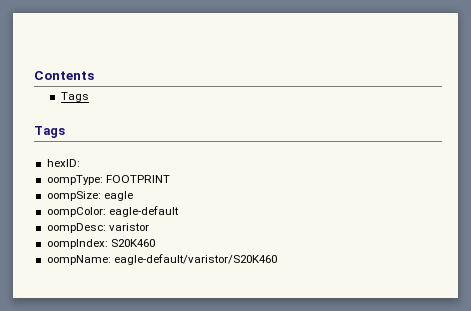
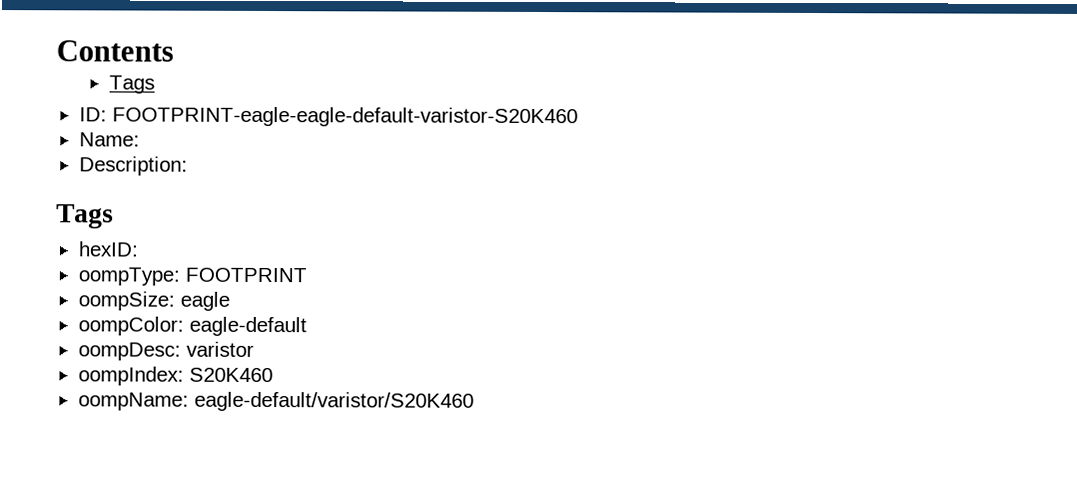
(89, 97) none -> [78,106,578,128] [78,132,140,147] [78,156,188,176] // ID: FOOTPRINT-eagle-eagle-default-varistor-S20K460 // Name: // Description:

